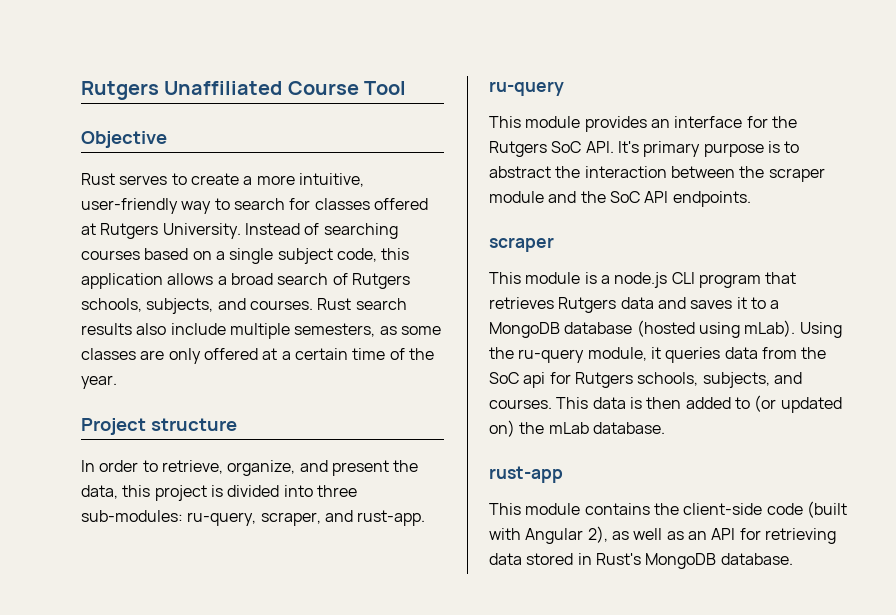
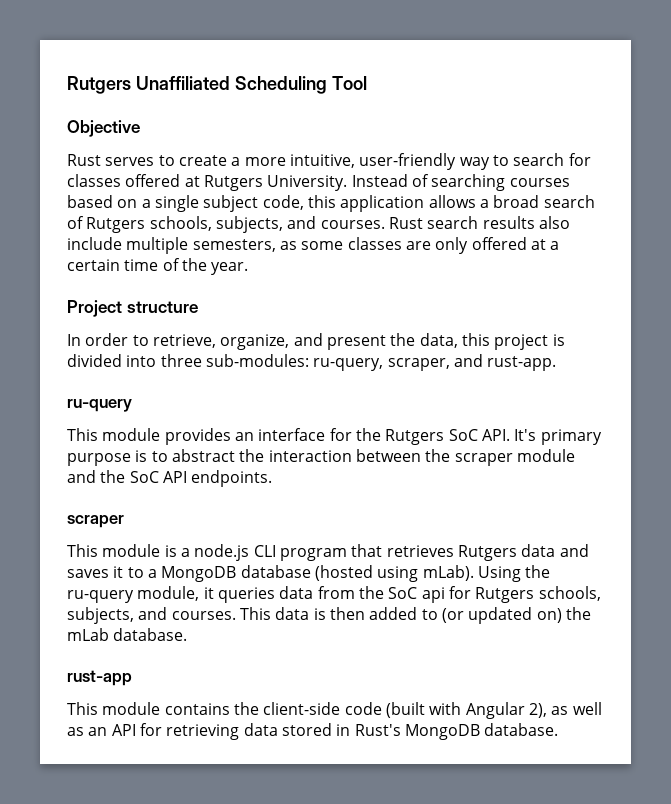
[287,81,359,95] Course -> [234,76,327,94] Scheduling

